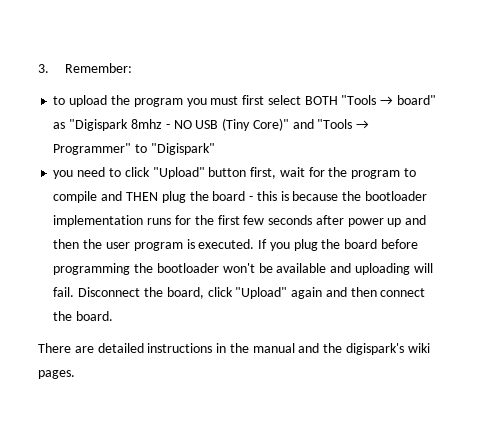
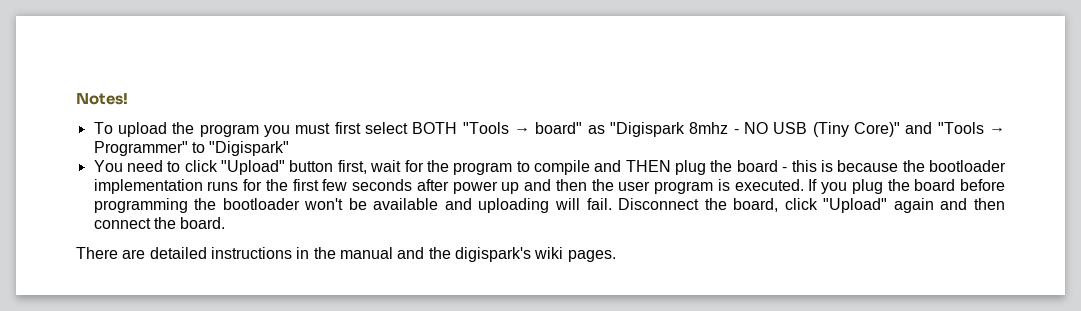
[38,63,132,73] [53,96,66,105] 3. Remember: // to -> [76,93,128,105] [93,122,113,134] Notes! // To
[53,170,74,179] you -> [93,160,123,172] You

